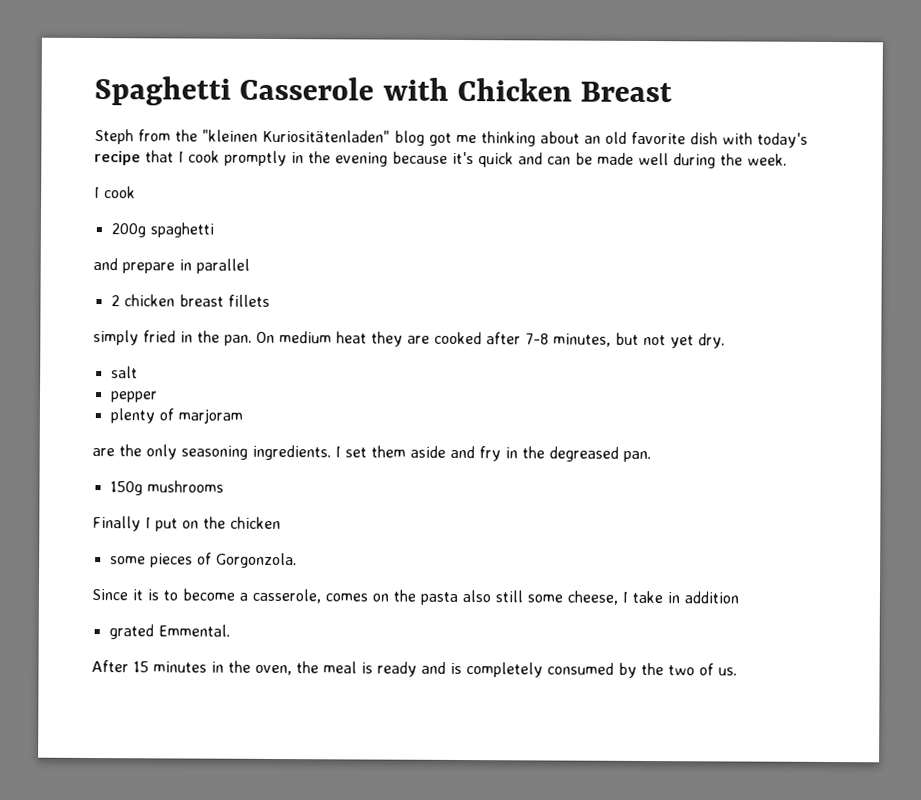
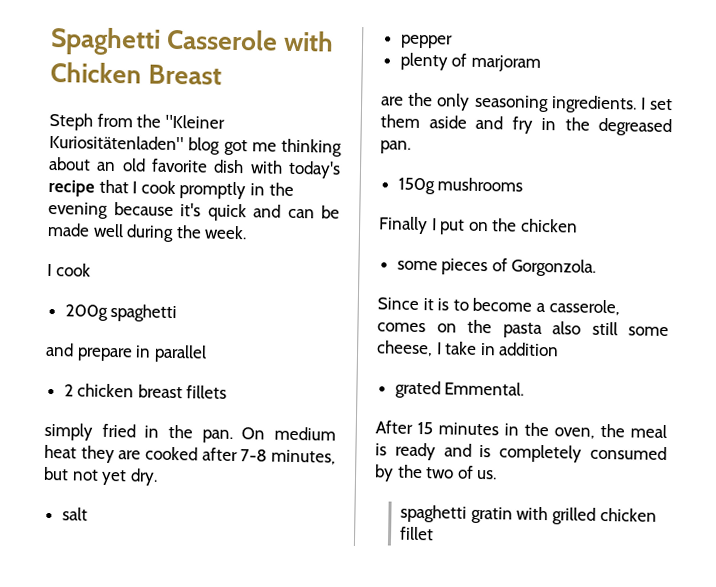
[202,129,258,142] "kleinen -> [164,114,225,129] "Kleiner
(737, 671) none -> [400,504,657,525] [400,526,435,541] // spaghetti gratin with grilled chicken fillet

